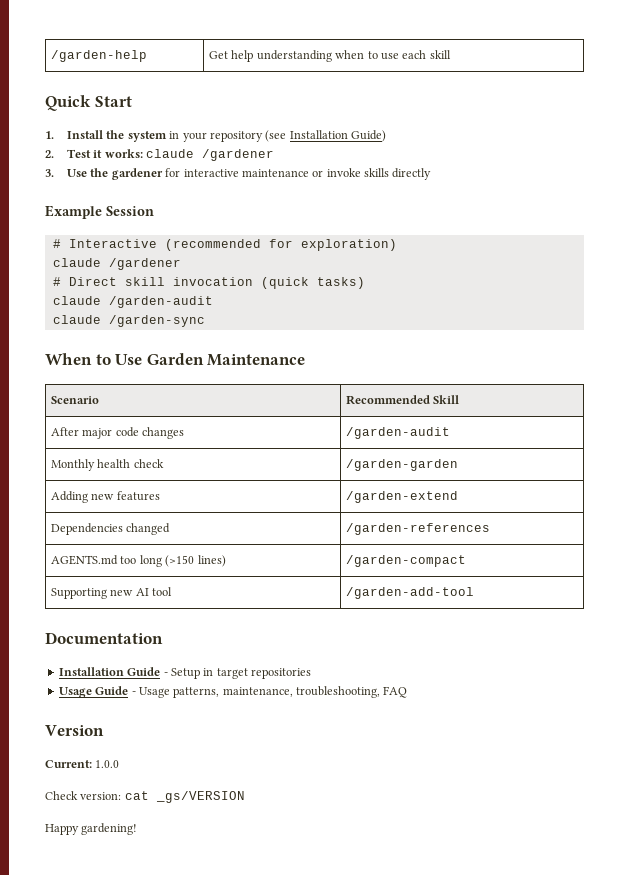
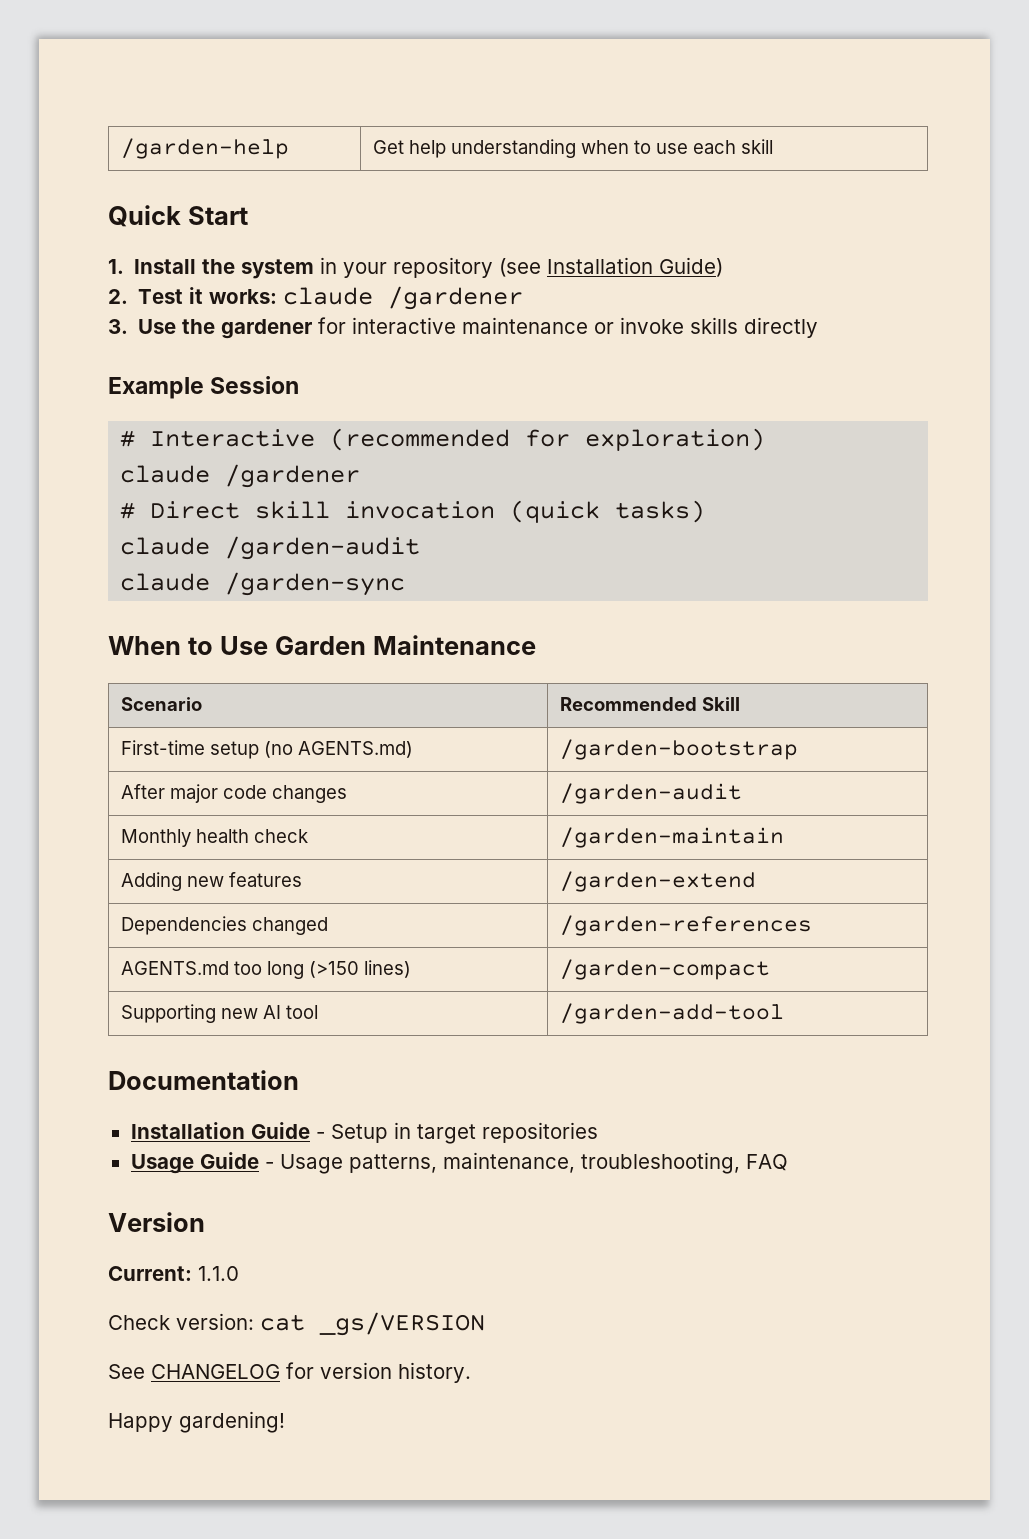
(460, 399) none -> [120,740,413,759] [559,739,798,760] // First-time setup (no AGENTS.md) | /garden-bootstrap
[346,459,459,471] /garden-garden -> [559,827,784,848] /garden-maintain
[95,760,120,768] 1.0.0 -> [198,1266,239,1281] 1.1.0
(245, 797) none -> [108,1362,471,1383] // See CHANGELOG for version history.

